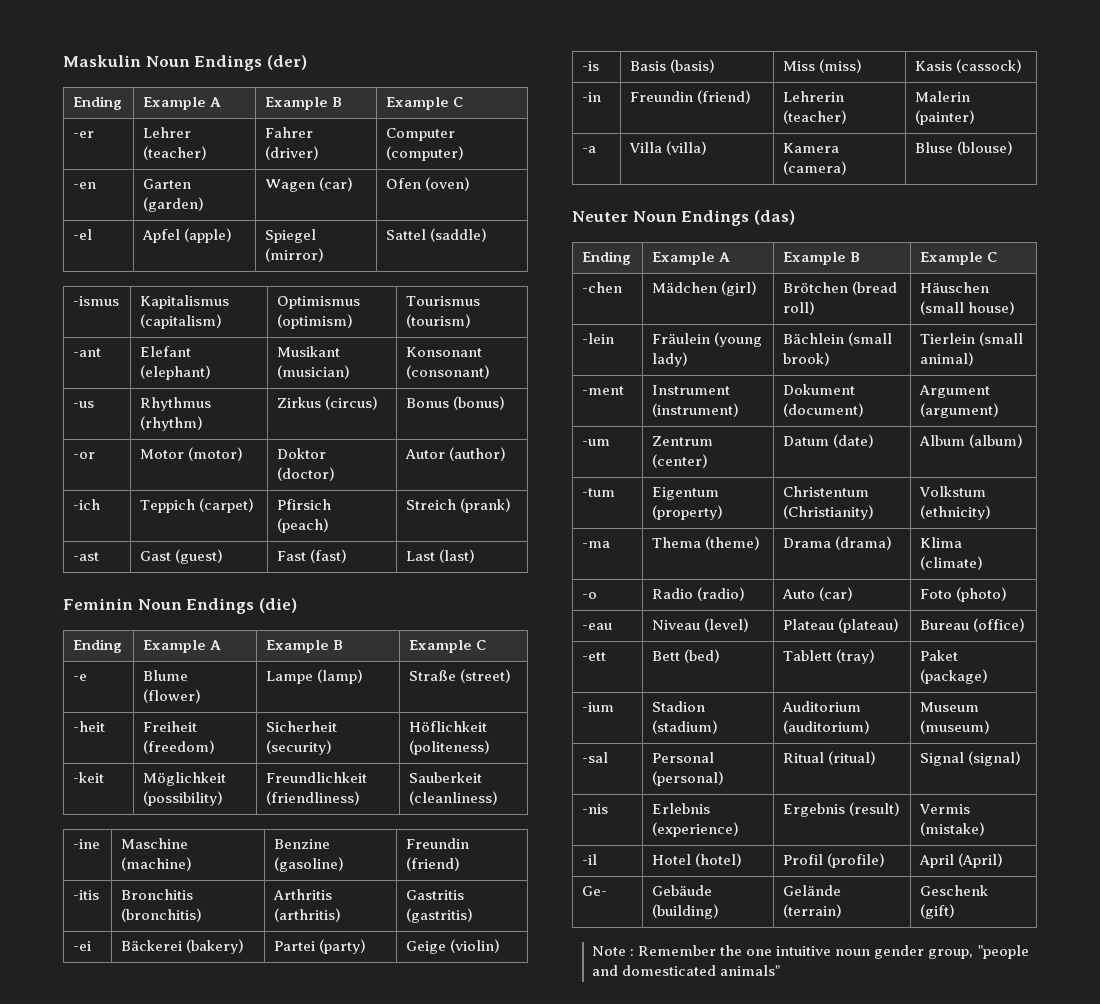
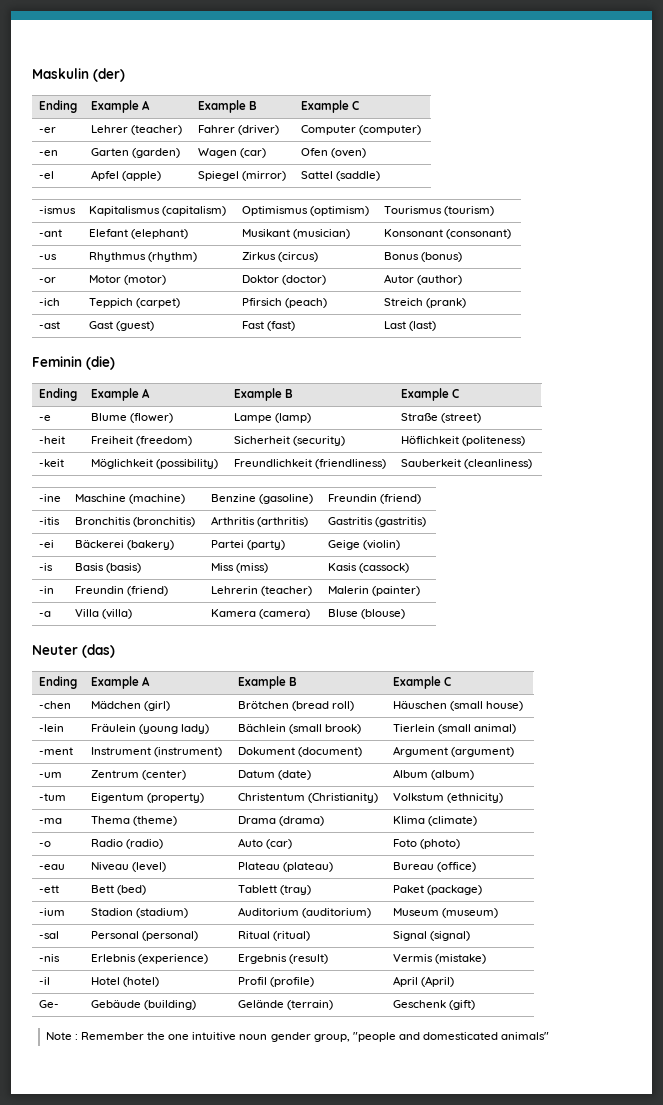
[145,55,263,71] Noun Endings -> (89, 73) none
[137,598,255,614] Noun Endings -> (82, 361) none
[632,210,750,226] Noun Endings -> (78, 650) none

